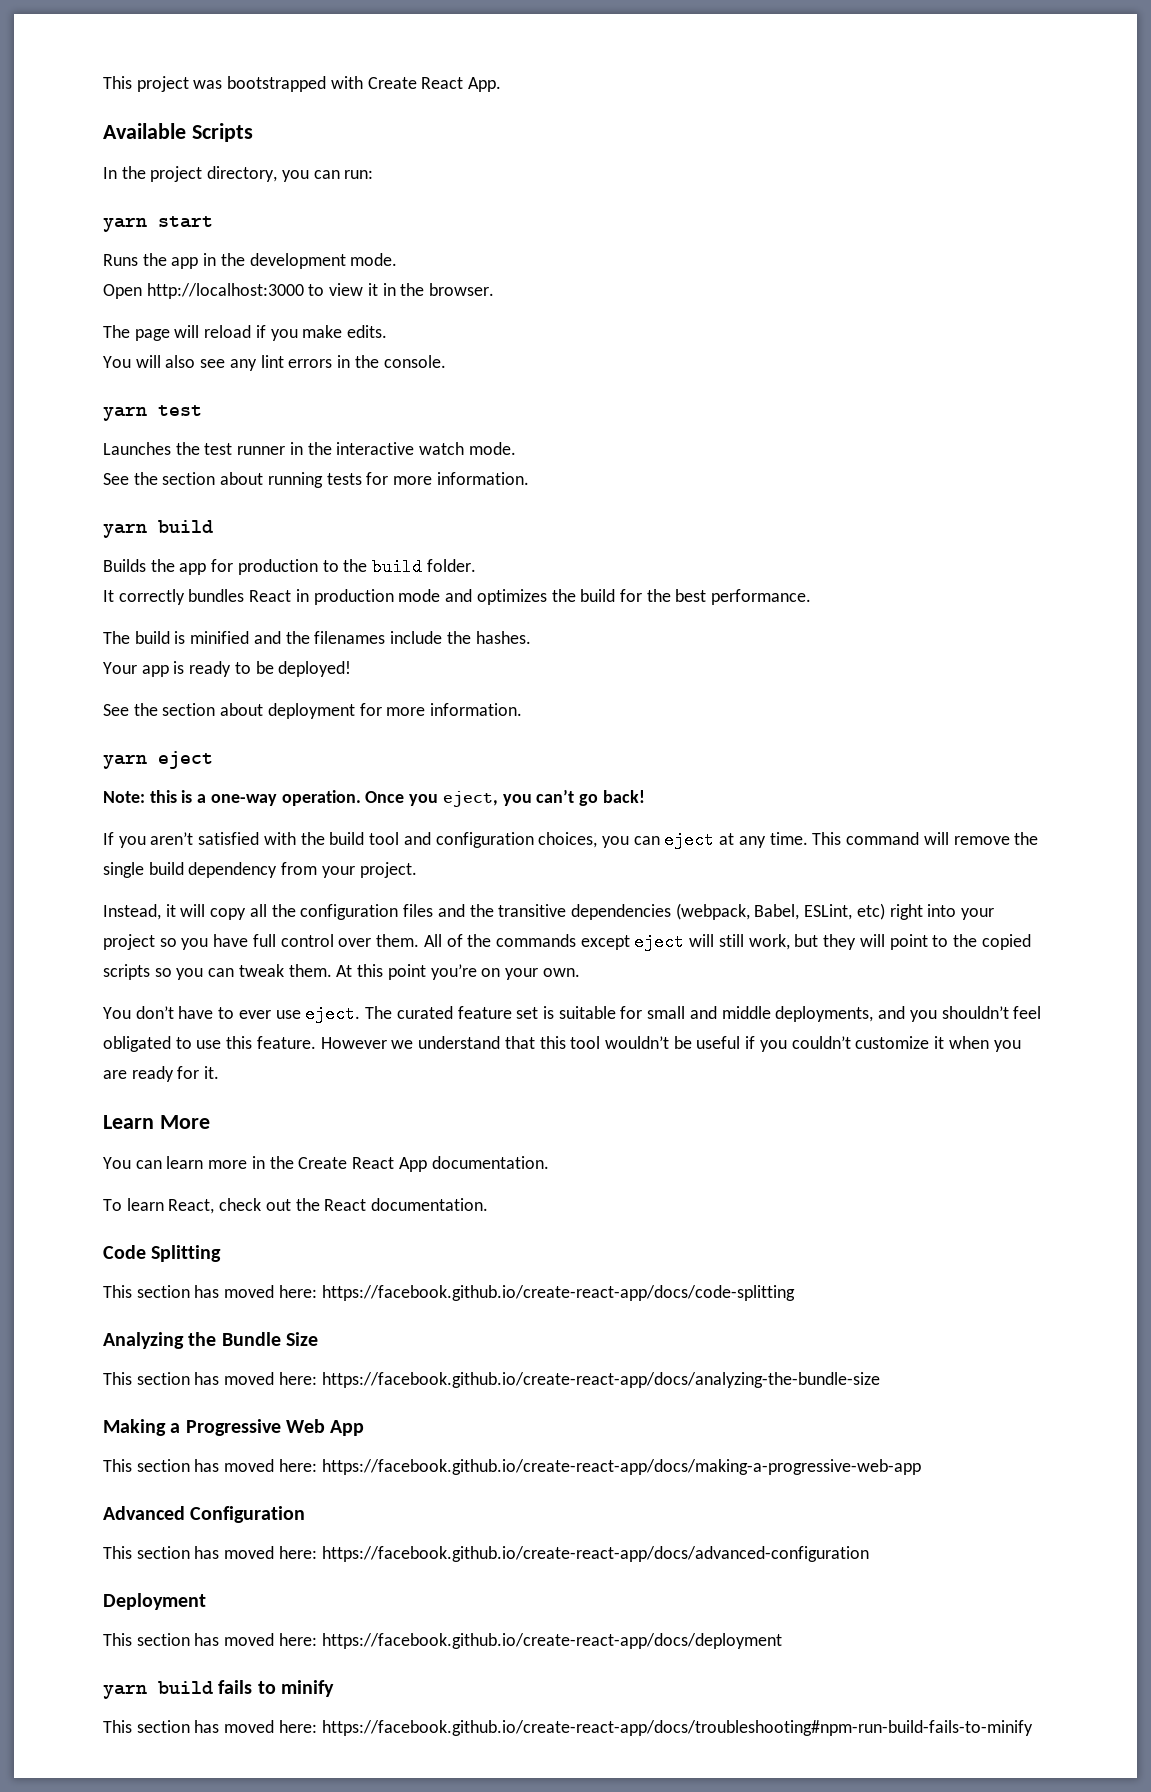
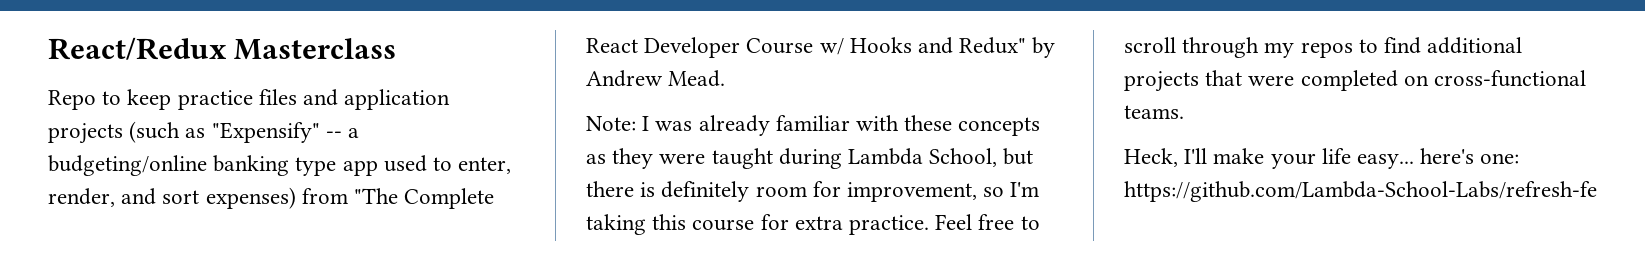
[103,76,502,92] [103,123,253,142] [103,166,374,182] [103,216,213,232] [103,253,398,269] [103,283,495,299] [103,325,388,341] [103,355,446,371] [103,405,202,421] [103,442,516,455] [103,472,529,488] [103,520,213,538] [103,558,476,576] [103,589,812,605] [103,631,531,644] [103,661,352,677] [103,703,523,719] [103,751,213,769] [103,789,645,807] [103,831,1039,849] [103,862,417,878] [103,903,995,920] [103,933,1031,951] [103,964,580,980] [103,1005,1042,1023] [103,1036,1021,1052] [103,1066,220,1082] [103,1115,210,1129] [103,1156,549,1172] [103,1198,489,1214] [103,1245,222,1262] [103,1285,795,1301] [103,1332,318,1349] [103,1372,880,1388] [103,1419,365,1436] [103,1459,921,1475] [103,1506,306,1523] [103,1546,869,1562] [103,1593,206,1610] [103,1633,782,1649] [103,1680,334,1699] [103,1720,1033,1736] This project was bootstrapped with Create React App. // Available Scripts // In the project directory, you can run: // yarn start // Runs the app in the development mode. // Open http://localhost:3000 to view it in the browser. // The page will reload if you make edits. // You will also see any lint errors in the console. // yarn test // Launches the test runner in the interactive watch mode. // See the section about running tests for more information. // yarn build // Builds the app for production to the build folder. // It correctly bundles React in production mode and optimizes the build for the best performance. // The build is minified and the filenames include the hashes. // Your app is ready to be deployed! // See the section about deployment for more information. // yarn eject // Note: this is a one-way operation. Once you eject, you can’t go back! // If you aren’t satisfied with the build tool and configuration choices, you can eject at any time. This command will remove the single build dependency from your project. // Instead, it will copy all the configuration files and the transitive dependencies (webpack, Babel, ESLint, etc) right into your project so you have full control over them. All of the commands except eject will still work, but they will point to the copied scripts so you can tweak them. At this point you’re on your own. // You don’t have to ever use eject. The curated feature set is suitable for small and middle deployments, and you shouldn’t feel obligated to use this feature. However we understand that this tool wouldn’t be useful if you couldn’t customize it when you are ready for it. // Learn More // You can learn more in the Create React App documentation. // To learn React, check out the React documentation. // Code Splitting // This section has moved here: https://facebook.github.io/create-react-app/docs/code-splitting // Analyzing the Bundle Size // This section has moved here: https://facebook.github.io/create-react-app/docs/analyzing-the-bundle-size // Making a Progressive Web App // This section has moved here: https://facebook.github.io/create-react-app/docs/making-a-progressive-web-app // Advanced Configuration // This section has moved here: https://facebook.github.io/create-react-app/docs/advanced-configuration // Deployment // This section has moved here: https://facebook.github.io/create-react-app/docs/deployment // yarn build fails to minify // This section has moved here: https://facebook.github.io/create-react-app/docs/troubleshooting#npm-run-build-fails-to-minify -> [48,37,397,60] [48,89,451,110] [48,121,360,144] [48,155,512,176] [48,187,495,209] [586,37,1056,58] [586,70,726,87] [586,115,1041,136] [586,148,1034,169] [586,181,1040,202] [586,214,1040,235] [1124,37,1523,58] [1124,70,1587,92] [1124,105,1184,119] [1124,148,1520,169] [1124,181,1597,202] React/Redux Masterclass // Repo to keep practice files and application projects (such as "Expensify" -- a budgeting/online banking type app used to enter, render, and sort expenses) from "The Complete React Developer Course w/ Hooks and Redux" by Andrew Mead. // Note: I was already familiar with these concepts as they were taught during Lambda School, but there is definitely room for improvement, so I'm taking this course for extra practice. Feel free to scroll through my repos to find additional projects that were completed on cross-functional teams. // Heck, I'll make your life easy... here's one: https://github.com/Lambda-School-Labs/refresh-fe

